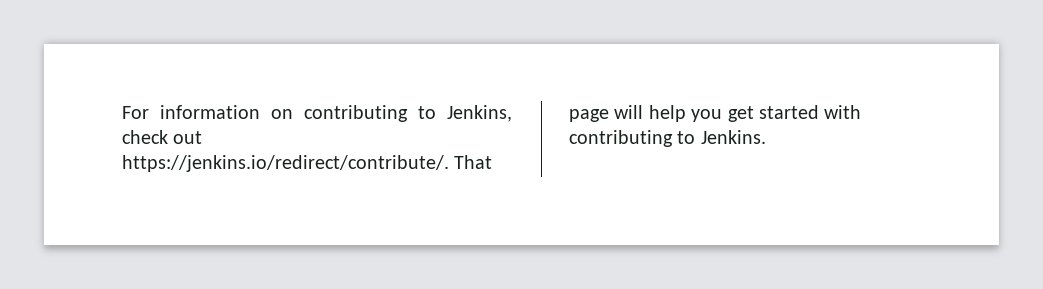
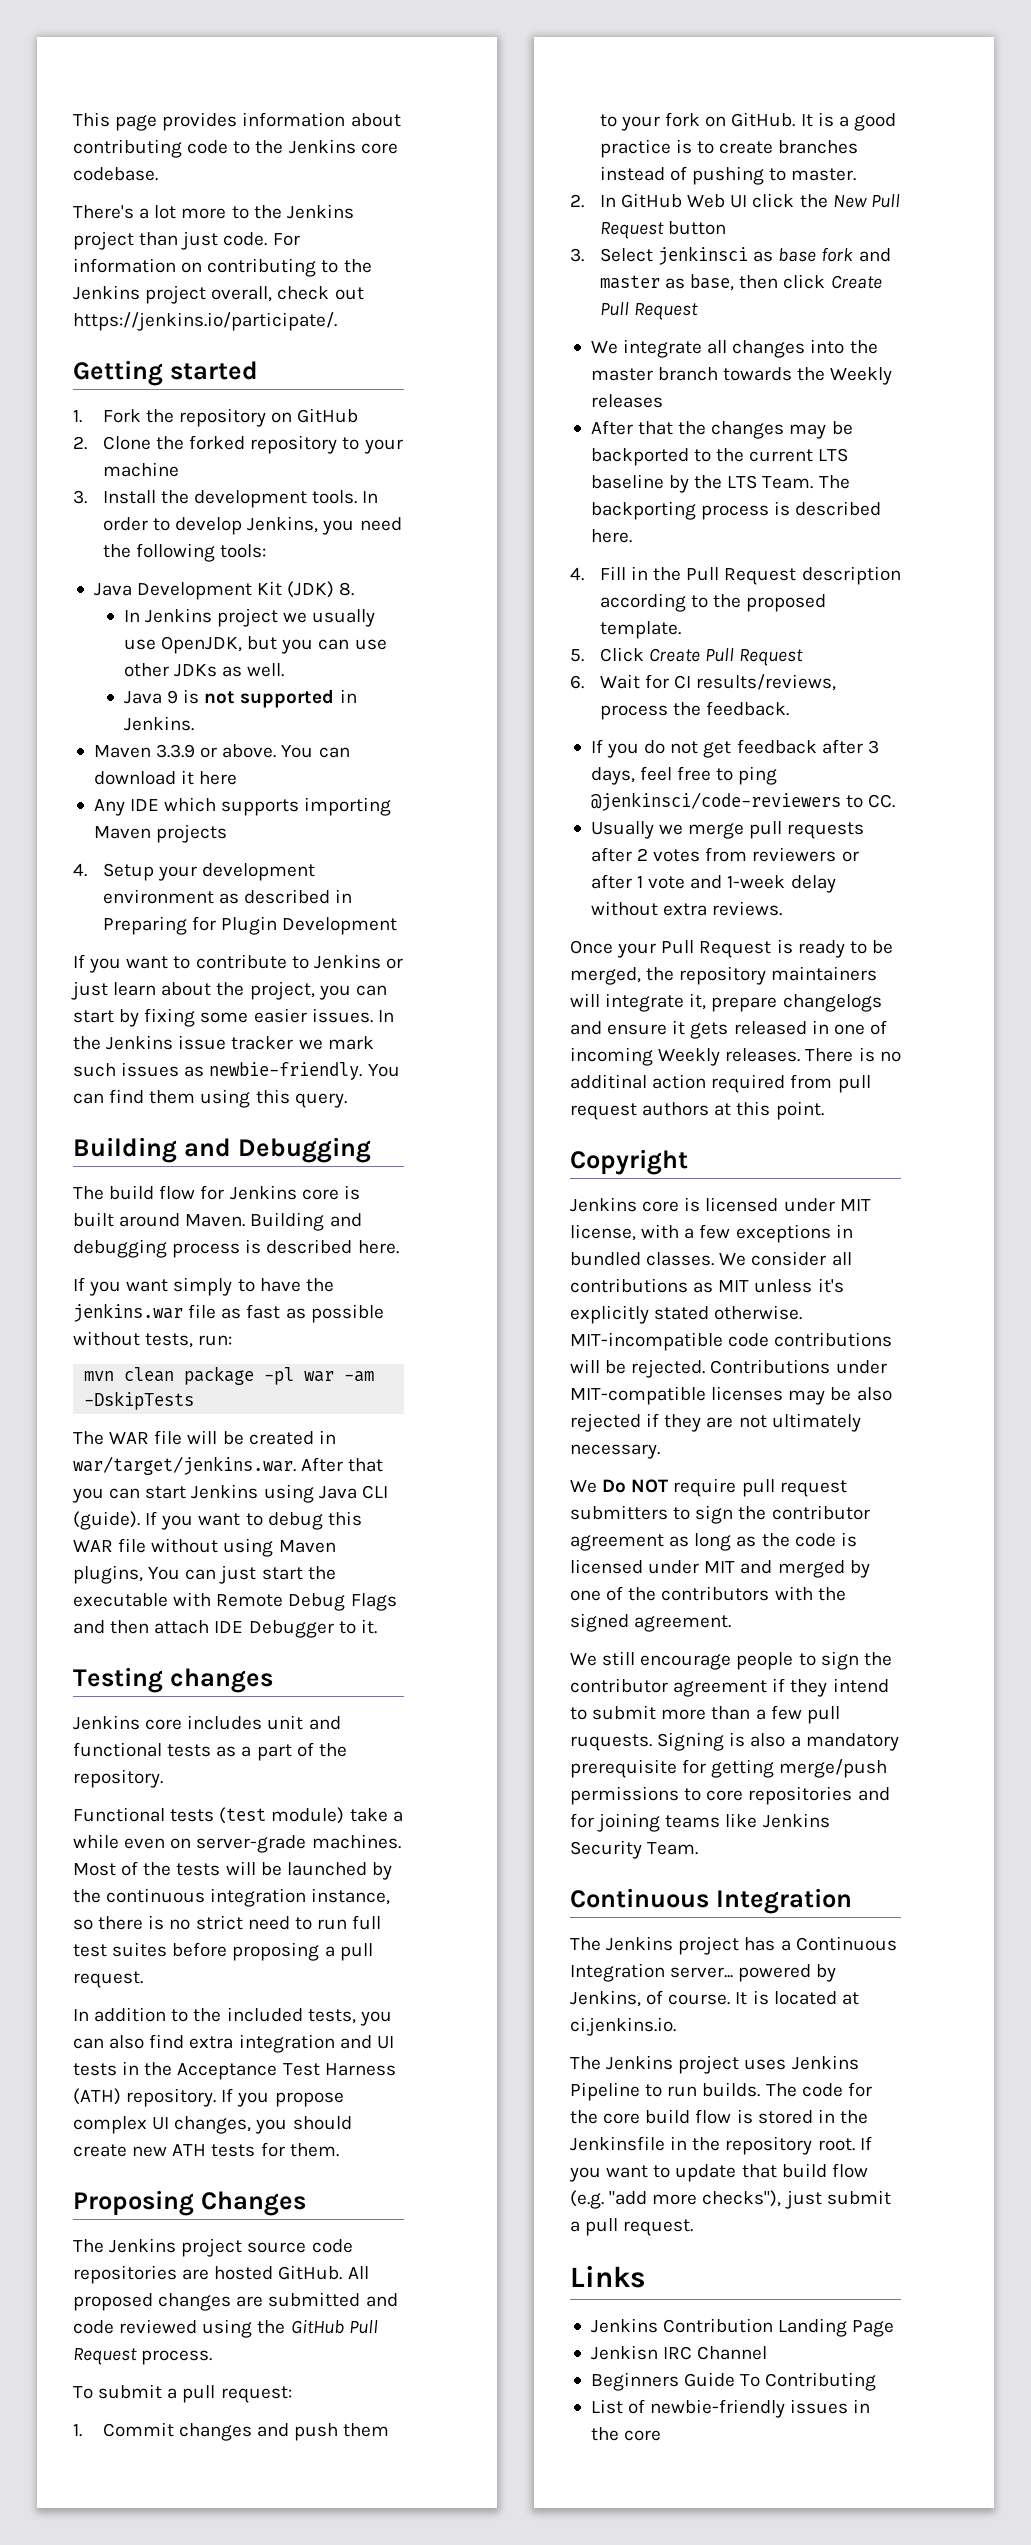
(122, 112) none -> [73,112,401,131] [73,139,398,158] [73,167,158,181] [73,204,354,219] [73,231,268,250] This page provides information about contributing code to the Jenkins core codebase. // There's a lot more to the Jenkins project than just code.
[447,105,512,122] [122,130,203,144] [122,155,493,172] [569,105,862,122] [569,130,766,147] Jenkins, check out https://jenkins.io/redirect/contribute/. That page will help you get started with contributing to Jenkins. -> [343,259,372,273] [73,285,364,304] [73,312,337,331] [73,360,258,386] [73,408,359,427] [73,435,403,454] [102,462,179,477] [73,490,379,508] [102,516,402,535] [102,543,267,562] [93,581,355,600] [123,608,376,627] [123,636,387,654] [123,663,285,677] [123,689,357,708] [123,716,194,731] [93,744,350,758] [93,770,238,785] [93,797,392,816] [93,824,228,843] [73,863,316,881] [102,889,353,904] [102,916,398,935] [73,954,403,973] [71,981,387,1000] [73,1008,394,1027] [73,1035,374,1050] [73,1062,400,1080] [73,1089,347,1108] [73,1137,371,1163] [73,1185,360,1200] [73,1212,362,1231] [73,1239,399,1258] [73,1277,334,1296] [73,1303,384,1323] [73,1331,233,1348] [84,1366,375,1385] [84,1391,195,1410] [73,1430,336,1445] [73,1456,384,1475] [72,1484,388,1503] [73,1511,362,1530] [73,1538,336,1557] [73,1565,336,1584] [73,1592,397,1611] [73,1619,377,1638] [73,1667,273,1693] [73,1715,341,1730] [73,1742,347,1761] [73,1769,163,1788] [73,1807,403,1824] [73,1834,401,1853] [73,1861,392,1880] [73,1888,391,1907] [73,1915,382,1930] [73,1942,373,1961] [73,1971,143,1988] [73,2007,392,2026] [73,2034,394,2053] [73,2061,396,2080] [73,2088,344,2107] [73,2116,352,2134] [73,2142,339,2157] [73,2190,306,2216] [73,2238,353,2257] [73,2265,369,2284] [73,2292,398,2311] [73,2319,378,2338] [73,2348,213,2365] [73,2384,292,2403] [73,2422,390,2441] [599,112,897,131] [599,139,859,158] [599,166,857,185] [570,193,900,208] [599,221,727,239] [570,246,891,265] [599,274,882,291] [599,302,699,320] [590,339,878,358] [590,367,893,385] [590,394,663,408] [590,420,853,439] [590,448,849,466] [590,474,850,493] [590,501,882,520] [590,529,632,543] [570,566,901,585] [599,593,827,612] [599,621,681,639] [570,647,804,666] [570,674,837,691] [599,701,790,720] [590,739,879,758] [590,766,778,785] [590,792,896,811] [590,821,865,839] [590,847,859,862] [590,874,836,893] [590,901,783,916] [570,939,893,958] [570,966,878,985] [570,993,882,1012] [570,1020,887,1039] [570,1047,901,1066] [570,1074,871,1093] [570,1101,824,1120] [570,1149,688,1175] [570,1197,871,1212] [570,1224,853,1243] [570,1251,852,1266] [570,1278,844,1293] [570,1305,803,1324] [570,1332,893,1351] [570,1359,887,1378] [570,1386,892,1405] [570,1413,861,1432] [570,1444,660,1459] [570,1478,847,1497] [570,1505,870,1524] [570,1532,857,1551] [570,1559,870,1578] [570,1586,846,1601] [570,1613,732,1632] [570,1651,892,1670] [570,1678,889,1697] [570,1705,840,1724] [570,1732,899,1751] [570,1759,888,1778] [570,1786,890,1805] [570,1813,830,1832] [570,1840,699,1859] [570,1888,852,1914] [570,1936,897,1955] [570,1963,837,1982] [570,1990,859,2007] [570,2017,676,2036] [570,2055,859,2074] [570,2082,872,2101] [570,2109,868,2124] [570,2136,872,2155] [569,2163,868,2182] [570,2190,891,2209] [570,2218,694,2236] [570,2266,646,2288] [590,2318,895,2337] [590,2345,768,2360] [590,2372,877,2391] [590,2399,871,2418] [590,2427,662,2441] the Jenkins project overall, check out https://jenkins.io/participate/. // Getting started // 1. Fork the repository on GitHub // 2. Clone the forked repository to your machine // 3. Install the development tools. In order to develop Jenkins, you need the following tools: // Java Development Kit (JDK) 8. // In Jenkins project we usually use OpenJDK, but you can use other JDKs as well. // Java 9 is not supported in Jenkins. // Maven 3.3.9 or above. You can download it here // Any IDE which supports importing Maven projects // 4. Setup your development environment as described in Preparing for Plugin Development // If you want to contribute to Jenkins or just learn about the project, you can start by fixing some easier issues. In the Jenkins issue tracker we mark such issues as newbie-friendly. You can find them using this query. // Building and Debugging // The build flow for Jenkins core is built around Maven. Building and debugging process is described here. // If you want simply to have the jenkins.war file as fast as possible without tests, run: // mvn clean package -pl war -am -DskipTests // The WAR file will be created in war/target/jenkins.war. After that you can start Jenkins using Java CLI (guide). If you want to debug this WAR file without using Maven plugins, You can just start the executable with Remote Debug Flags and then attach IDE Debugger to it. // Testing changes // Jenkins core includes unit and functional tests as a part of the repository. // Functional tests (test module) take a while even on server-grade machines. Most of the tests will be launched by the continuous integration instance, so there is no strict need to run full test suites before proposing a pull request. // In addition to the included tests, you can also find extra integration and UI tests in the Acceptance Test Harness (ATH) repository. If you propose complex UI changes, you should create new ATH tests for them. // Proposing Changes // The Jenkins project source code repositories are hosted GitHub. All proposed changes are submitted and code reviewed using the GitHub Pull Request process. // To submit a pull request: // 1. Commit changes and push them to your fork on GitHub. It is a good practice is to create branches instead of pushing to master. // 2. In GitHub Web UI click the New Pull Request button // 3. Select jenkinsci as base fork and master as base, then click Create Pull Request // We integrate all changes into the master branch towards the Weekly releases // After that the changes may be backported to the current LTS baseline by the LTS Team. The backporting process is described here. // 4. Fill in the Pull Request description according to the proposed template. // 5. Click Create Pull Request // 6. Wait for CI results/reviews, process the feedback. // If you do not get feedback after 3 days, feel free to ping @jenkinsci/code-reviewers to CC. // Usually we merge pull requests after 2 votes from reviewers or after 1 vote and 1-week delay without extra reviews. // Once your Pull Request is ready to be merged, the repository maintainers will integrate it, prepare changelogs and ensure it gets released in one of incoming Weekly releases. There is no additinal action required from pull request authors at this point. // Copyright // Jenkins core is licensed under MIT license, with a few exceptions in bundled classes. We consider all contributions as MIT unless it's explicitly stated otherwise. MIT-incompatible code contributions will be rejected. Contributions under MIT-compatible licenses may be also rejected if they are not ultimately necessary. // We Do NOT require pull request submitters to sign the contributor agreement as long as the code is licensed under MIT and merged by one of the contributors with the signed agreement. // We still encourage people to sign the contributor agreement if they intend to submit more than a few pull ruquests. Signing is also a mandatory prerequisite for getting merge/push permissions to core repositories and for joining teams like Jenkins Security Team. // Continuous Integration // The Jenkins project has a Continuous Integration server... powered by Jenkins, of course. It is located at ci.jenkins.io. // The Jenkins project uses Jenkins Pipeline to run builds. The code for the core build flow is stored in the Jenkinsfile in the repository root. If you want to update that build flow (e.g. "add more checks"), just submit a pull request. // Links // Jenkins Contribution Landing Page // Jenkisn IRC Channel // Beginners Guide To Contributing // List of newbie-friendly issues in the core

